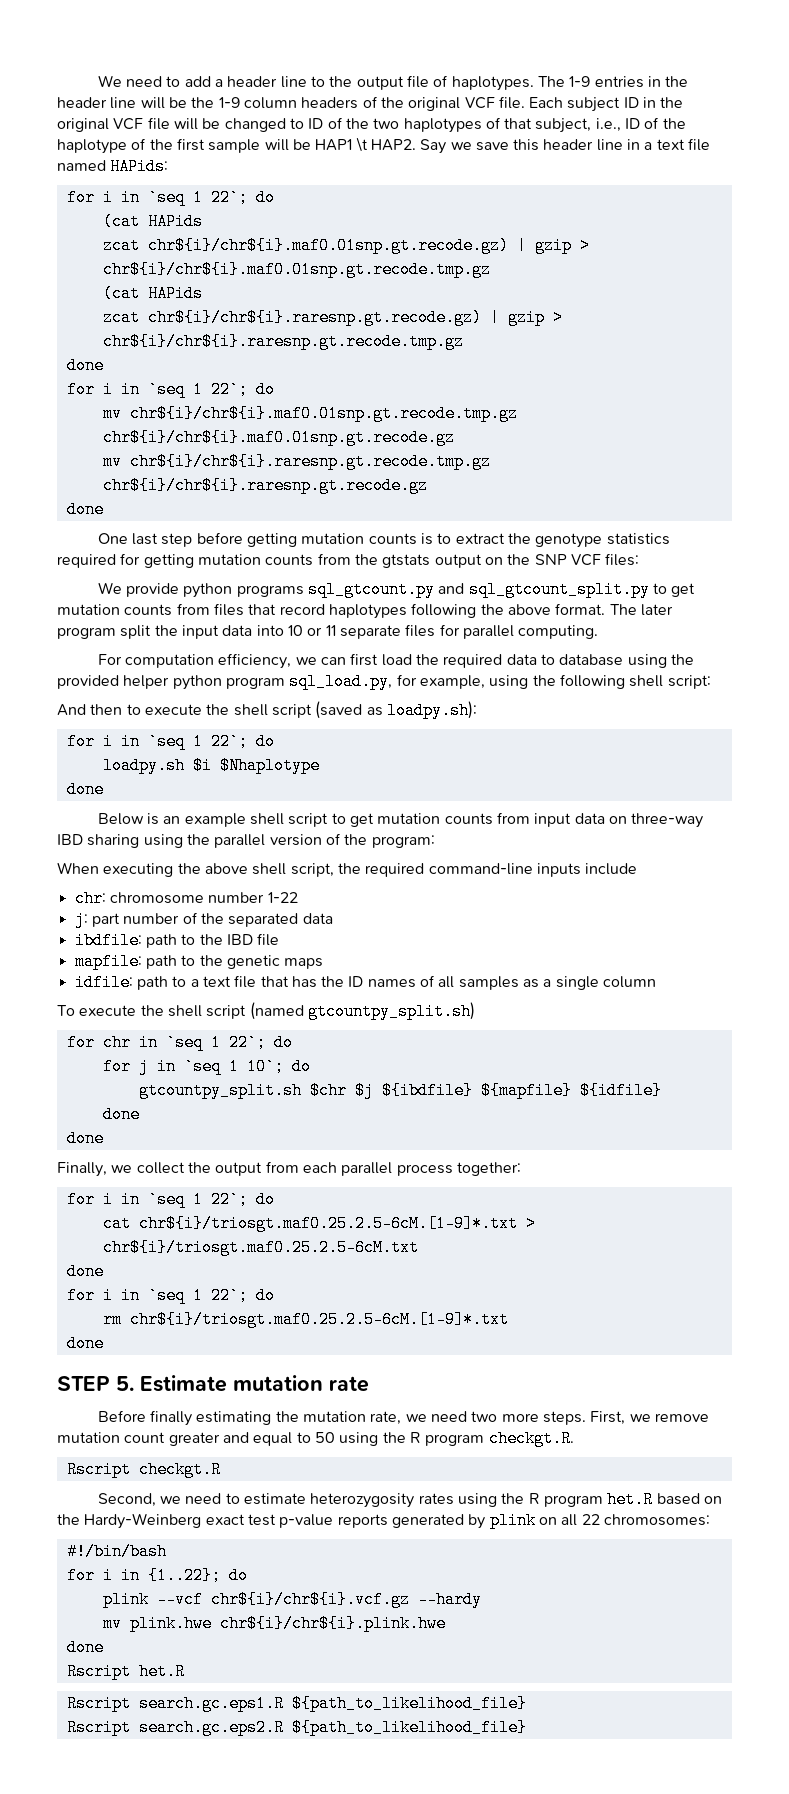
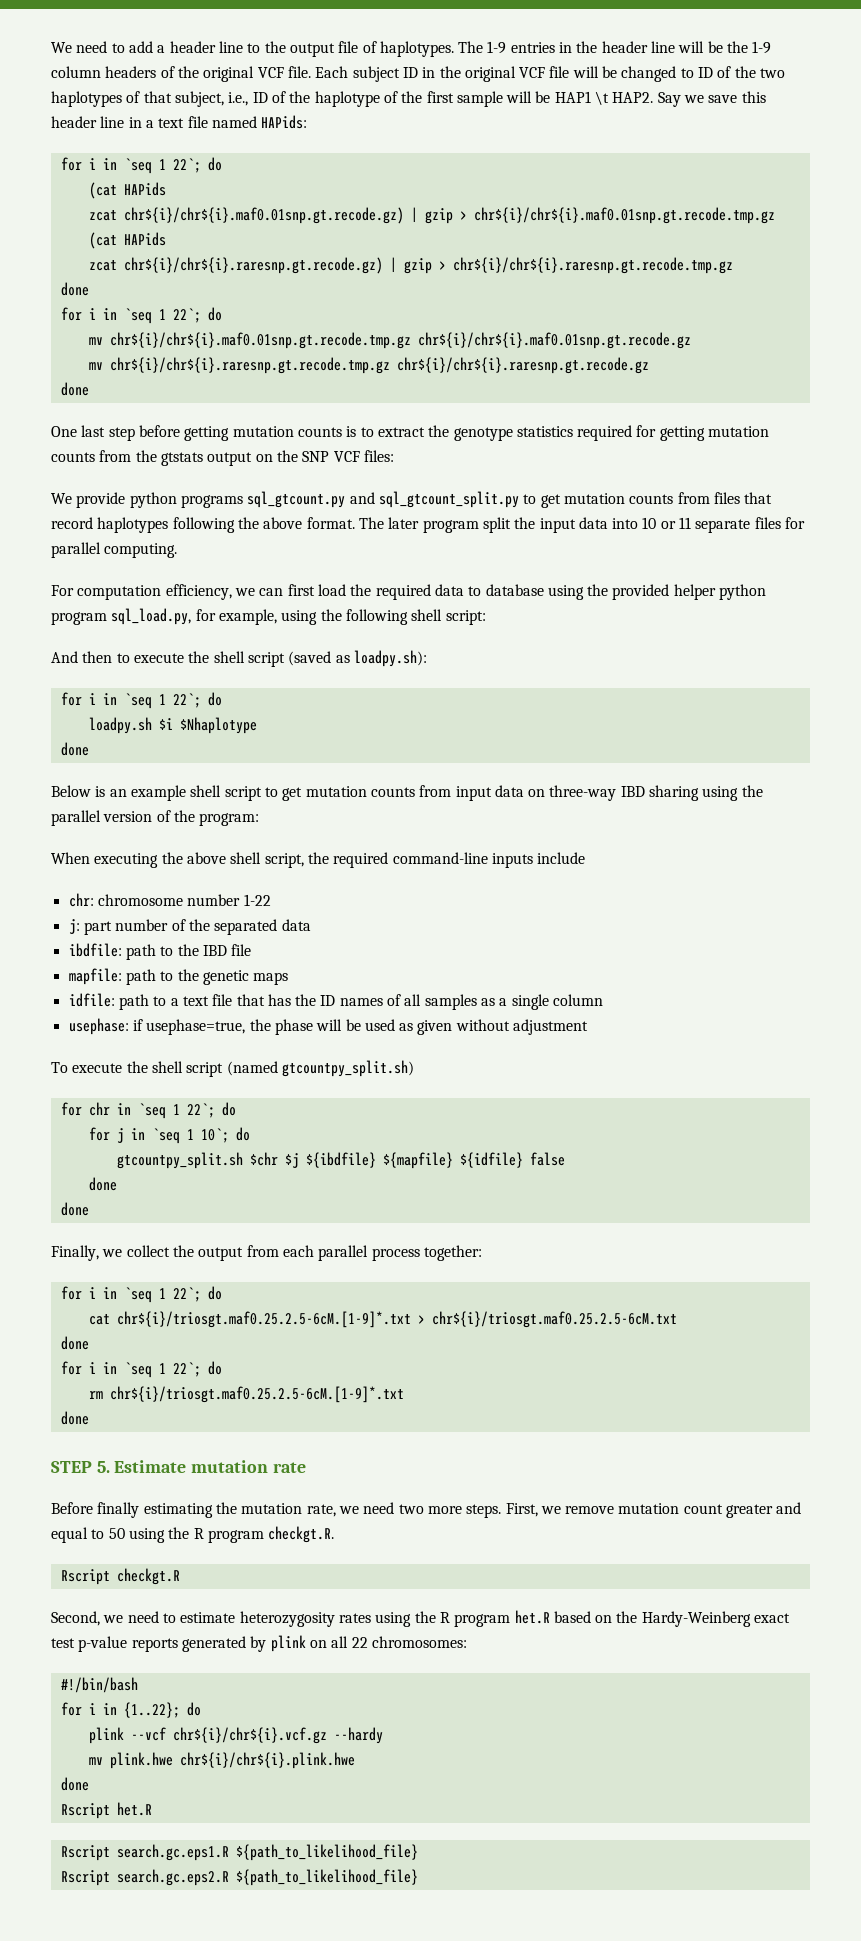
(657, 982) none -> [68,1018,589,1035] // usephase: if usephase=true, the phase will be used as given without adjustment
(662, 1090) none -> [529,1152,565,1166] false

